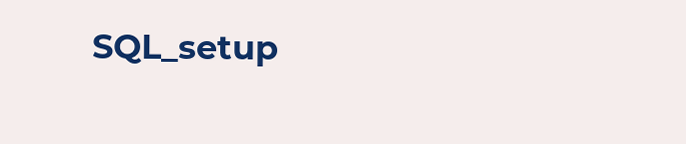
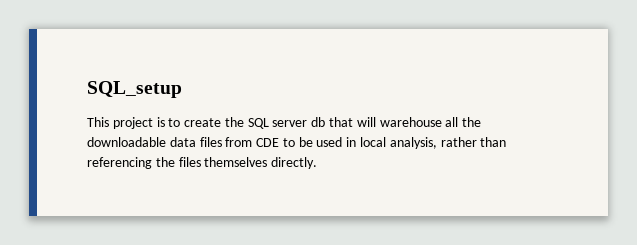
(279, 50) none -> [87,117,482,129] [87,137,507,149] [87,157,318,169] // This project is to create the SQL server db that will warehouse all the downloadable data files from CDE to be used in local analysis, rather than referencing the files themselves directly.

